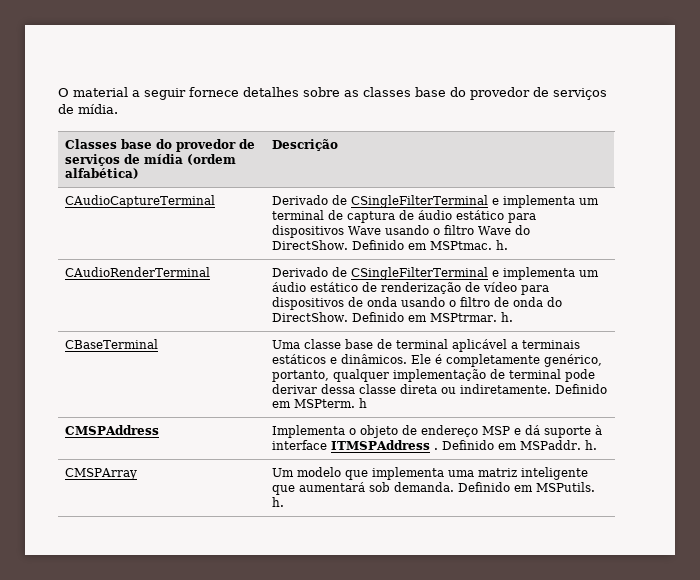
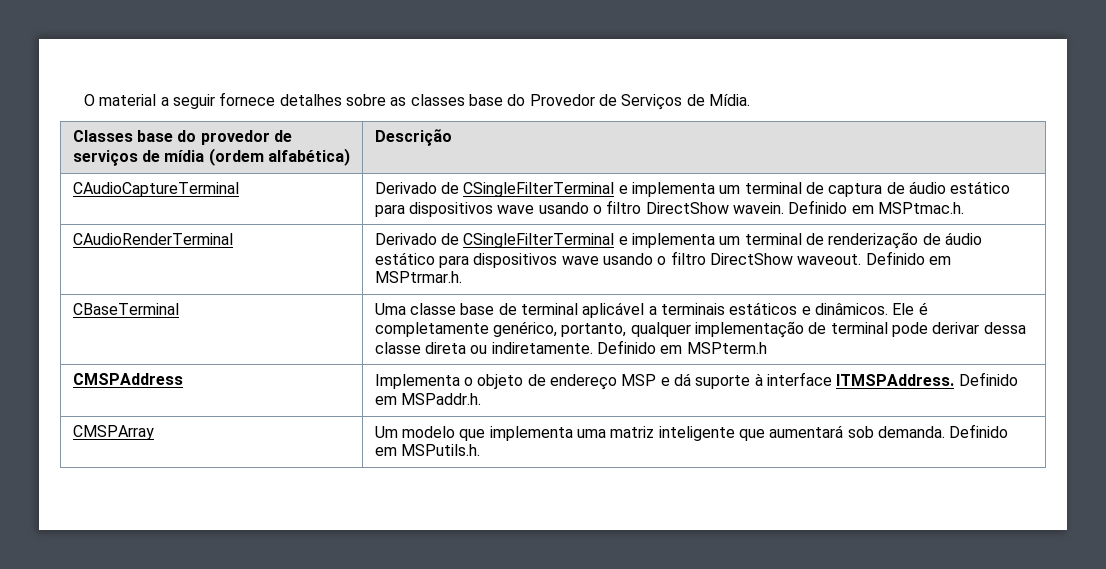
[470,87,607,100] [58,104,118,114] provedor de serviços de mídia. -> [529,94,750,110] Provedor de Serviços de Mídia.
[348,225,531,235] [272,240,509,250] Wave usando o filtro Wave do DirectShow. Definido em MSPtmac. h. -> [497,200,964,214] wave usando o filtro DirectShow wavein. Definido em MSPtmac.h.
[272,282,359,292] áudio estático -> [744,233,802,245] terminal
[483,282,550,295] [272,297,563,310] [272,312,514,322] vídeo para dispositivos de onda usando o filtro de onda do DirectShow. Definido em MSPtrmar. h. -> [944,232,982,245] [374,251,951,268] [374,271,462,283] áudio estático para dispositivos wave usando o filtro DirectShow waveout. Definido em MSPtrmar.h.
[294,398,368,408] MSPterm. h -> [686,342,767,354] MSPterm.h
[331,440,598,450] ITMSPAddress . Definido em MSPaddr. h. -> [836,372,1018,386] [374,393,482,405] ITMSPAddress. Definido em MSPaddr.h.
[536,482,596,492] [272,497,285,507] MSPutils. h. -> [401,444,481,456] MSPutils.h.

